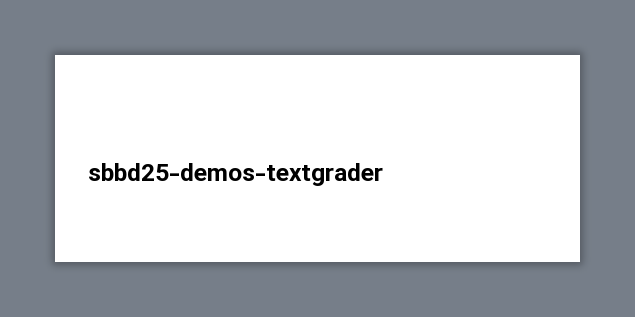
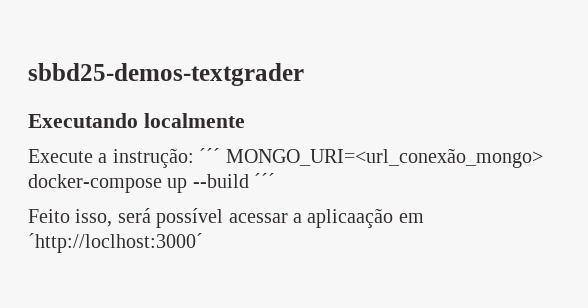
(383, 174) none -> [28,113,245,128] [28,148,543,168] [28,173,276,193] [28,208,424,228] [28,233,203,253] // Executando localmente // Execute a instrução: ´´´ MONGO_URI=<url_conexão_mongo> docker-compose up --build ´´´ // Feito isso, será possível acessar a aplicaação em ´http://loclhost:3000´

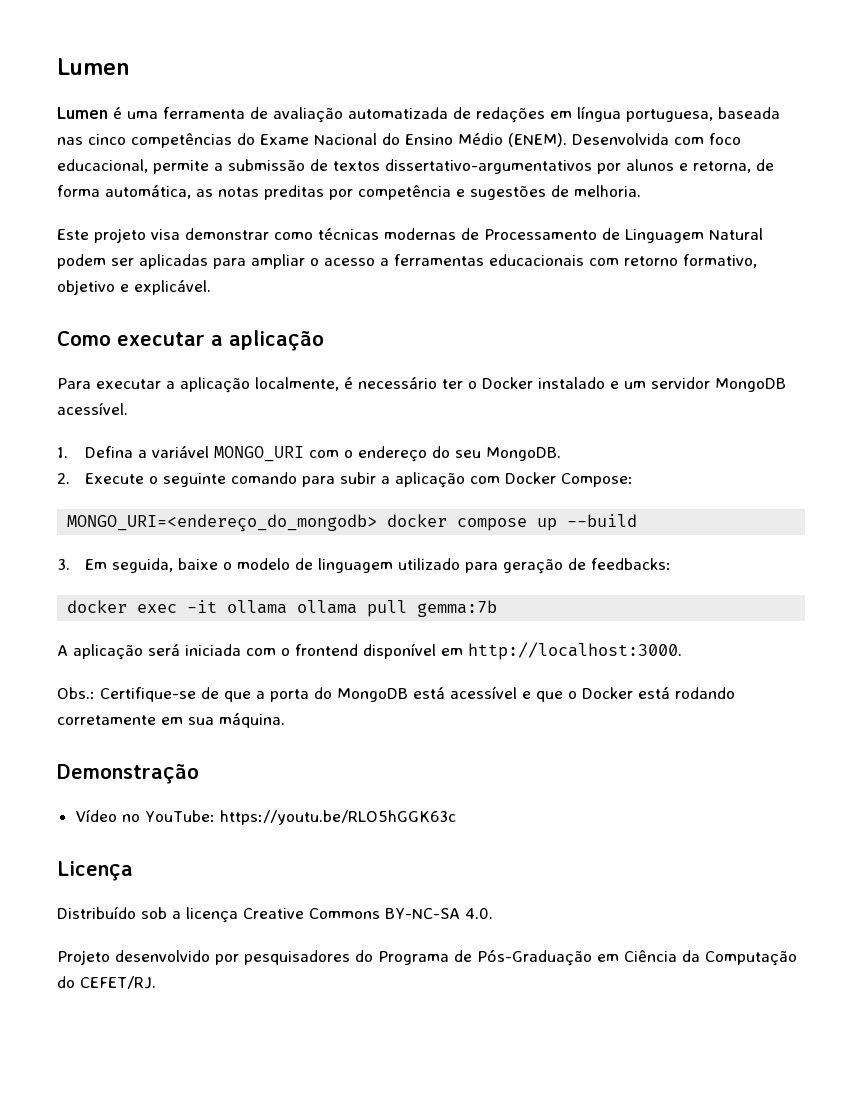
[28,63,304,86] [28,113,245,128] [28,148,543,168] [28,173,276,193] [28,208,424,228] [28,233,203,253] sbbd25-demos-textgrader // Executando localmente // Execute a instrução: ´´´ MONGO_URI=<url_conexão_mongo> docker-compose up --build ´´´ // Feito isso, será possível acessar a aplicaação em ´http://loclhost:3000´ -> [57,58,130,75] [57,106,780,123] [57,133,741,148] [57,159,774,174] [57,185,641,200] [57,228,763,243] [57,254,757,269] [57,280,211,295] [57,330,324,351] [57,377,786,393] [57,402,128,415] [57,446,562,462] [57,472,634,488] [67,514,638,532] [57,558,672,574] [67,600,498,617] [57,642,682,660] [57,686,735,702] [57,713,285,728] [57,763,199,784] [75,809,456,825] [57,861,133,881] [57,906,493,923] [57,949,797,966] [57,976,156,989] Lumen // Lumen é uma ferramenta de avaliação automatizada de redações em língua portuguesa, baseada nas cinco competências do Exame Nacional do Ensino Médio (ENEM). Desenvolvida com foco educacional, permite a submissão de textos dissertativo-argumentativos por alunos e retorna, de forma automática, as notas preditas por competência e sugestões de melhoria. // Este projeto visa demonstrar como técnicas modernas de Processamento de Linguagem Natural podem ser aplicadas para ampliar o acesso a ferramentas educacionais com retorno formativo, objetivo e explicável. // Como executar a aplicação // Para executar a aplicação localmente, é necessário ter o Docker instalado e um servidor MongoDB acessível. // 1. Defina a variável MONGO_URI com o endereço do seu MongoDB. // 2. Execute o seguinte comando para subir a aplicação com Docker Compose: // MONGO_URI=<endereço_do_mongodb> docker compose up --build // 3. Em seguida, baixe o modelo de linguagem utilizado para geração de feedbacks: // docker exec -it ollama ollama pull gemma:7b // A aplicação será iniciada com o frontend disponível em http://localhost:3000. // Obs.: Certifique-se de que a porta do MongoDB está acessível e que o Docker está rodando corretamente em sua máquina. // Demonstração // Vídeo no YouTube: https://youtu.be/RLO5hGGK63c // Licença // Distribuído sob a licença Creative Commons BY-NC-SA 4.0. // Projeto desenvolvido por pesquisadores do Programa de Pós-Graduação em Ciência da Computação do CEFET/RJ.

